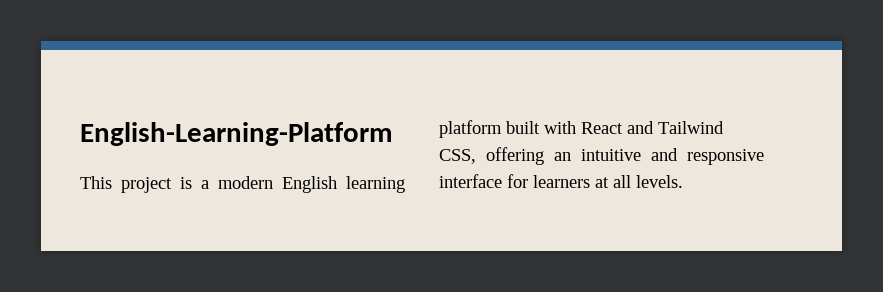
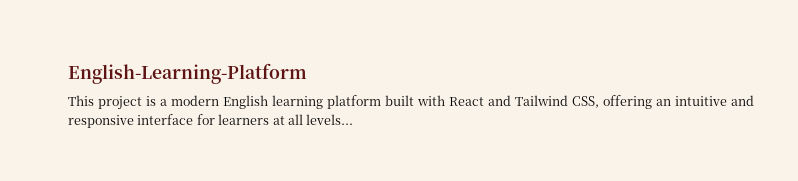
[636,175,683,188] levels. -> [306,114,354,125] levels...

